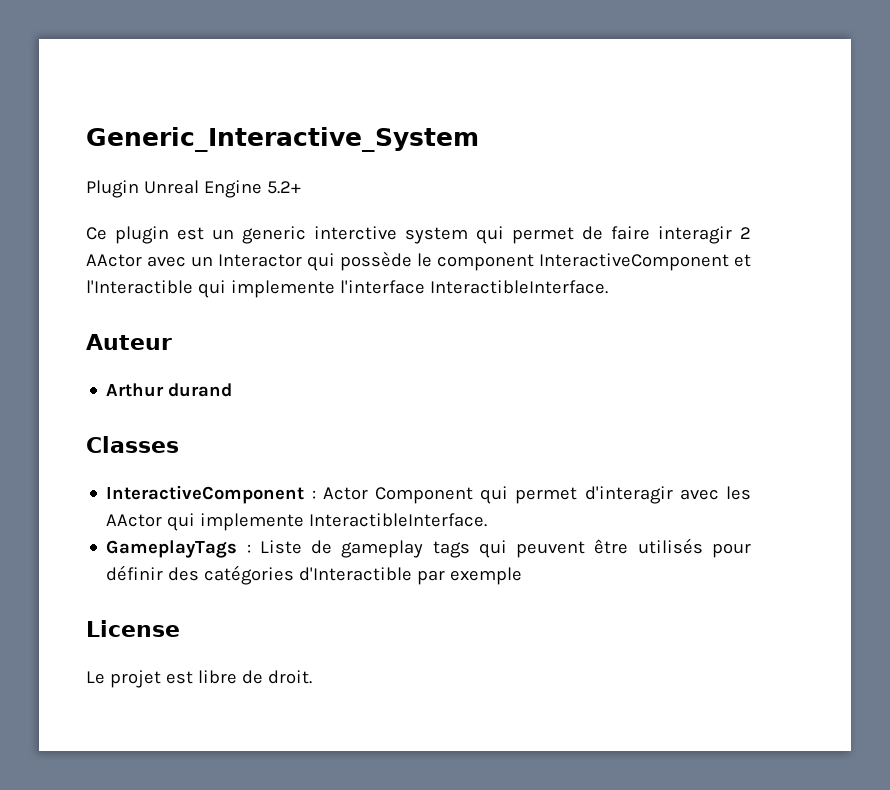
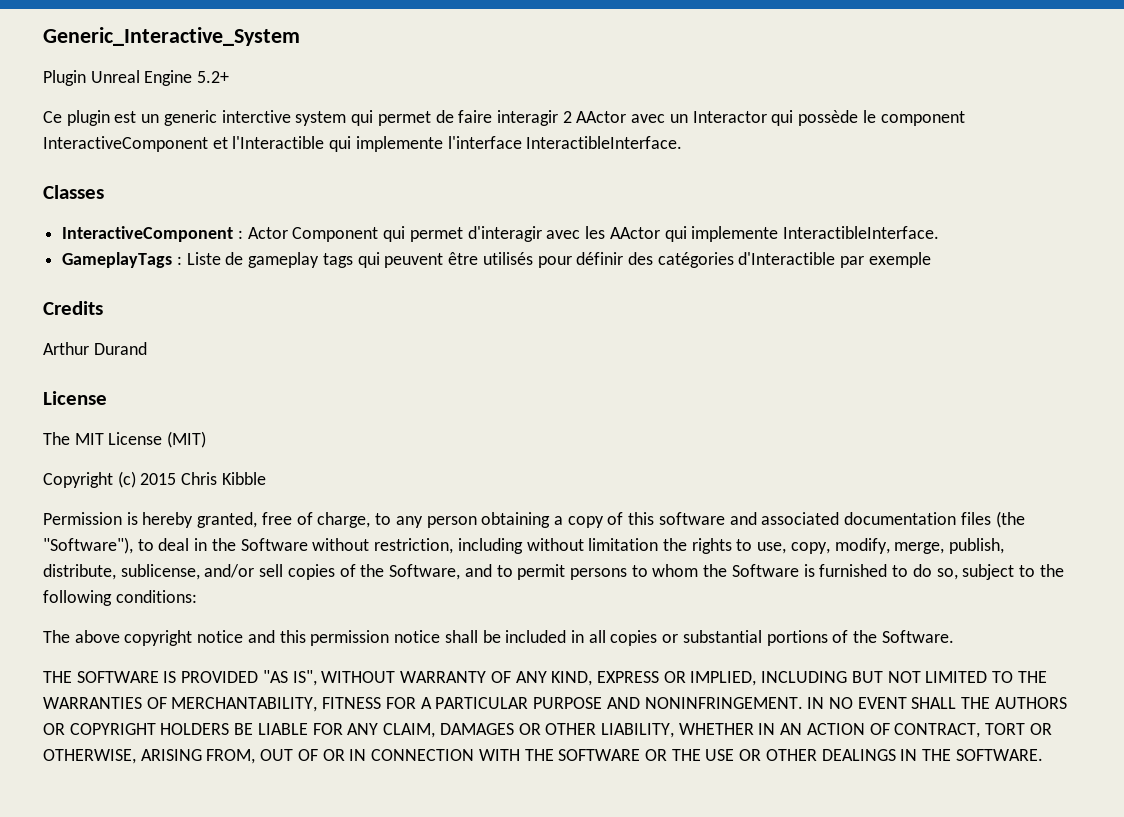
[86,334,172,350] [106,383,233,397] // Auteur // Arthur durand -> (683, 142) none
[86,620,180,637] [86,670,312,688] License // Le projet est libre de droit. -> [43,301,103,315] [43,342,147,355] [43,391,107,405] [43,431,207,448] [43,471,266,488] [43,511,1025,528] [43,537,1005,554] [43,564,1064,580] [43,590,197,606] [43,630,954,646] [43,670,1047,686] [43,697,1067,712] [43,723,1052,738] [43,749,1043,764] Credits // Arthur Durand // License // The MIT License (MIT) // Copyright (c) 2015 Chris Kibble // Permission is hereby granted, free of charge, to any person obtaining a copy of this software and associated documentation files (the "Software"), to deal in the Software without restriction, including without limitation the rights to use, copy, modify, merge, publish, distribute, sublicense, and/or sell copies of the Software, and to permit persons to whom the Software is furnished to do so, subject to the following conditions: // The above copyright notice and this permission notice shall be included in all copies or substantial portions of the Software. // THE SOFTWARE IS PROVIDED "AS IS", WITHOUT WARRANTY OF ANY KIND, EXPRESS OR IMPLIED, INCLUDING BUT NOT LIMITED TO THE WARRANTIES OF MERCHANTABILITY, FITNESS FOR A PARTICULAR PURPOSE AND NONINFRINGEMENT. IN NO EVENT SHALL THE AUTHORS OR COPYRIGHT HOLDERS BE LIABLE FOR ANY CLAIM, DAMAGES OR OTHER LIABILITY, WHETHER IN AN ACTION OF CONTRACT, TORT OR OTHERWISE, ARISING FROM, OUT OF OR IN CONNECTION WITH THE SOFTWARE OR THE USE OR OTHER DEALINGS IN THE SOFTWARE.

